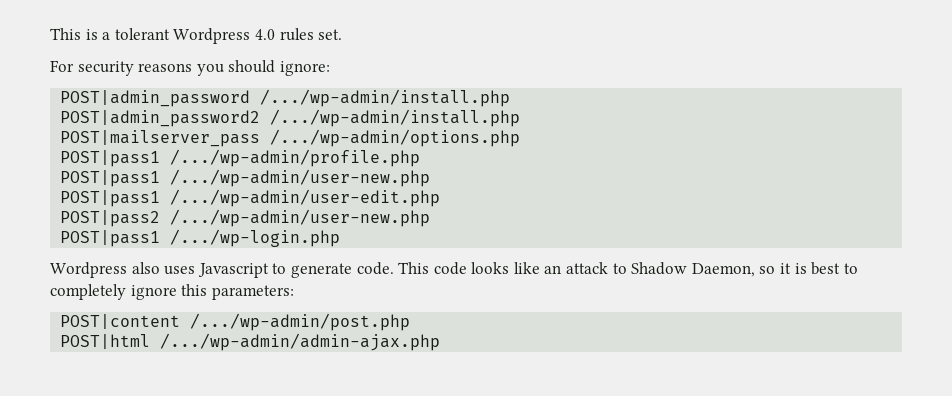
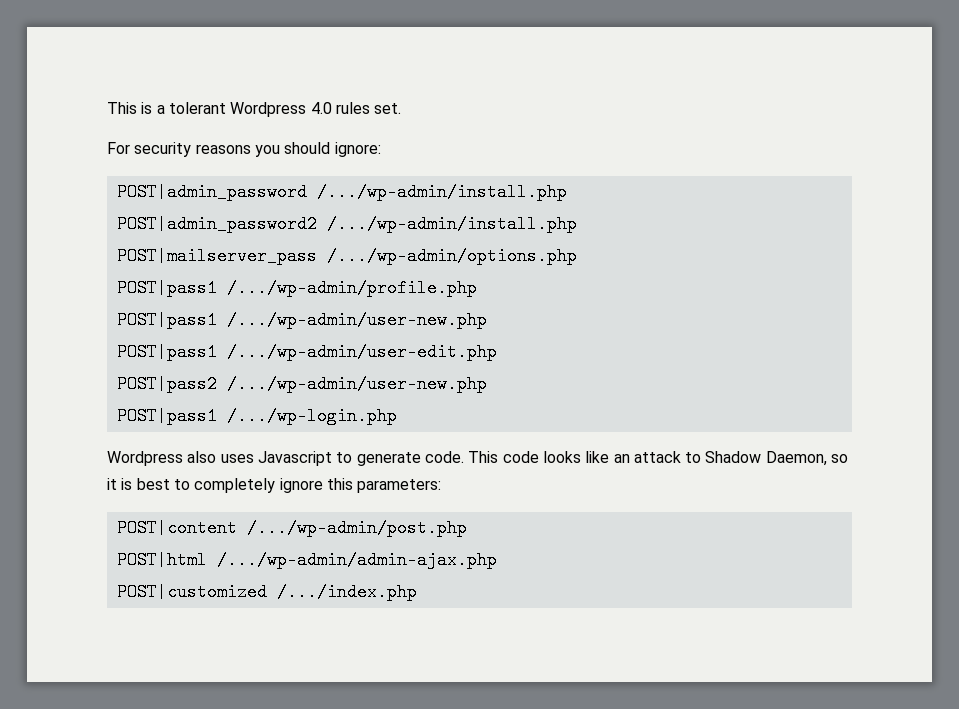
(441, 342) none -> [116,583,417,601] // POST|customized /.../index.php

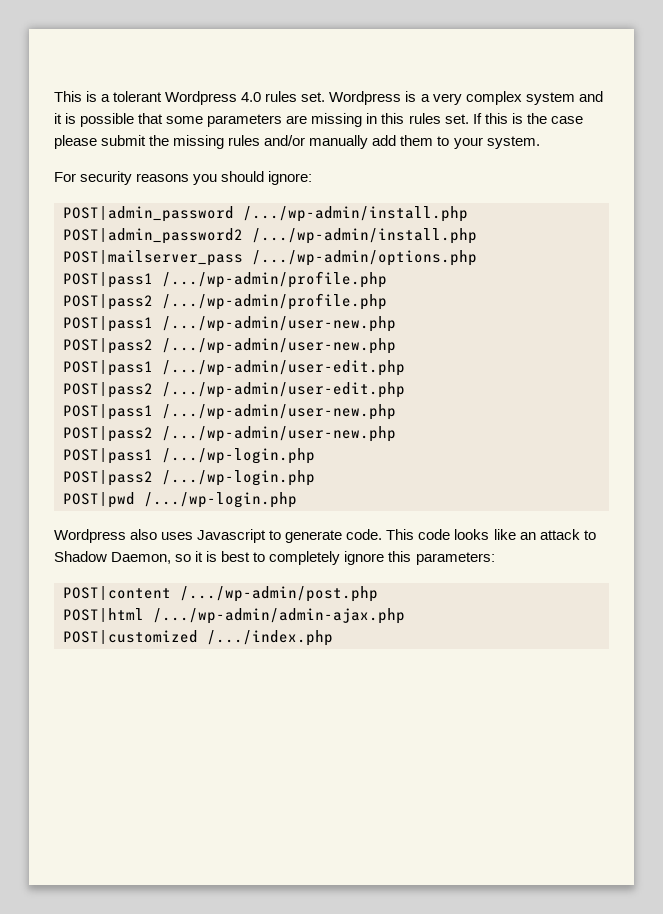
(402, 108) none -> [329,91,603,105] [54,113,583,127] [54,135,540,149] Wordpress is a very complex system and it is possible that some parameters are missing in this rules set. If this is the case please submit the missing rules and/or manually add them to your system.
[116,311,487,329] // POST|pass1 /.../wp-admin/user-new.php -> [63,293,387,310] [63,316,396,332] [63,338,396,354] // POST|pass2 /.../wp-admin/profile.php // POST|pass1 /.../wp-admin/user-new.php // POST|pass2 /.../wp-admin/user-new.php
(497, 352) none -> [63,382,405,398] [63,404,396,420] // POST|pass2 /.../wp-admin/user-edit.php // POST|pass1 /.../wp-admin/user-new.php
(397, 416) none -> [63,470,315,486] [63,492,297,508] // POST|pass2 /.../wp-login.php // POST|pwd /.../wp-login.php

